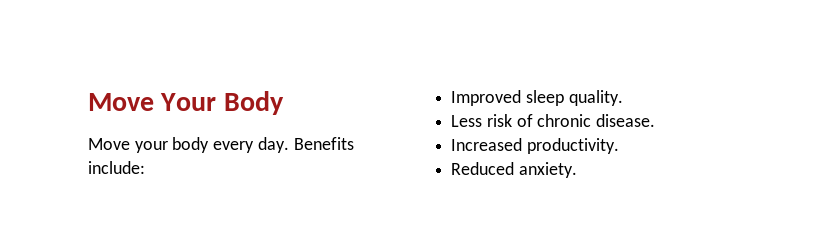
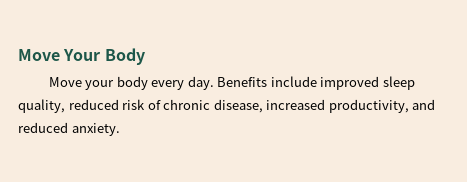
[88,161,145,174] [451,90,623,106] [451,114,656,127] [451,138,619,154] [451,162,515,175] include: // Improved sleep quality. // Less risk of chronic disease. // Increased productivity. // Reduced -> [270,76,415,90] [18,99,436,113] [18,122,68,133] include improved sleep quality, reduced risk of chronic disease, increased productivity, and reduced

